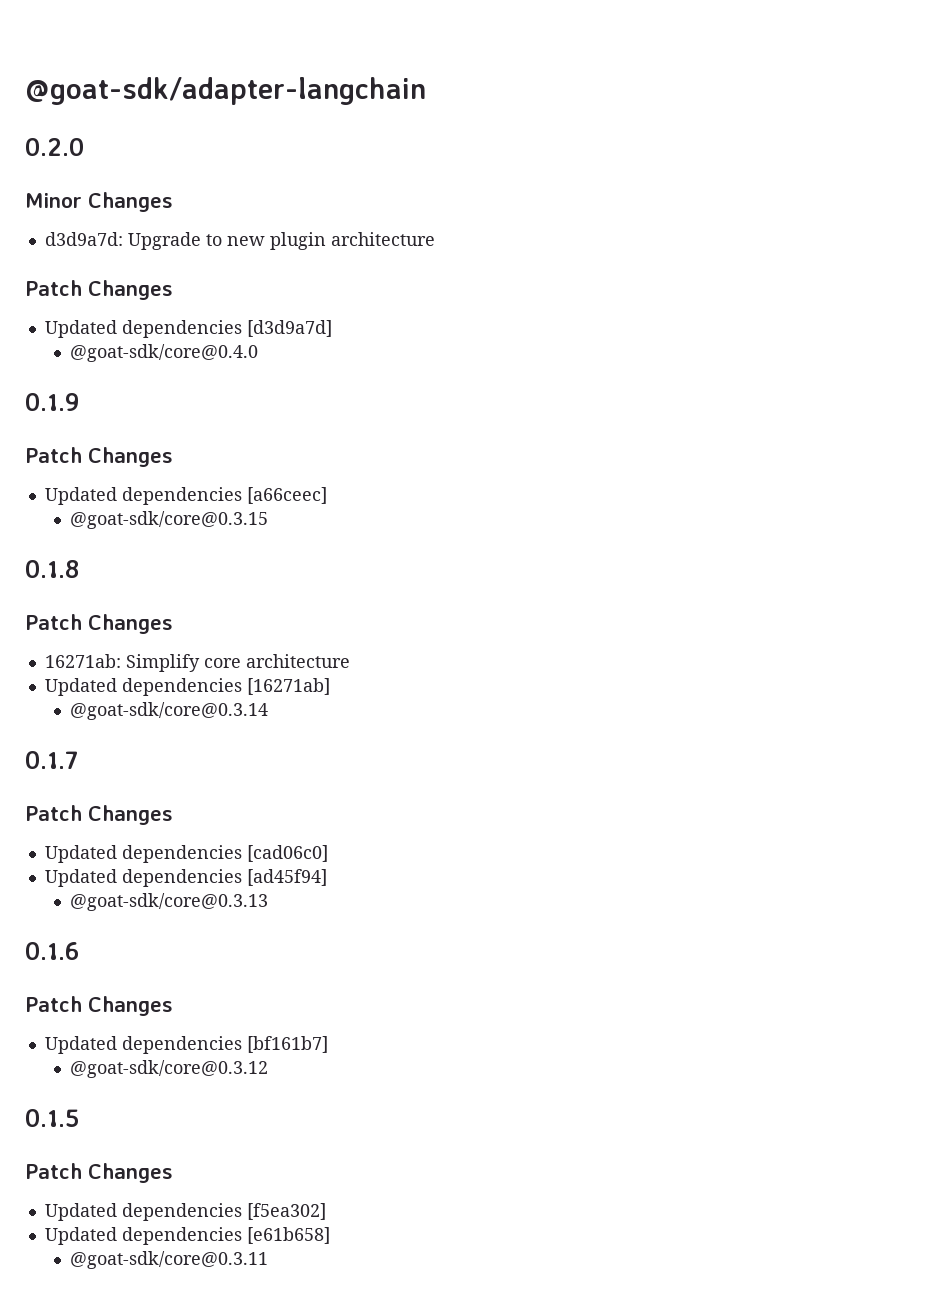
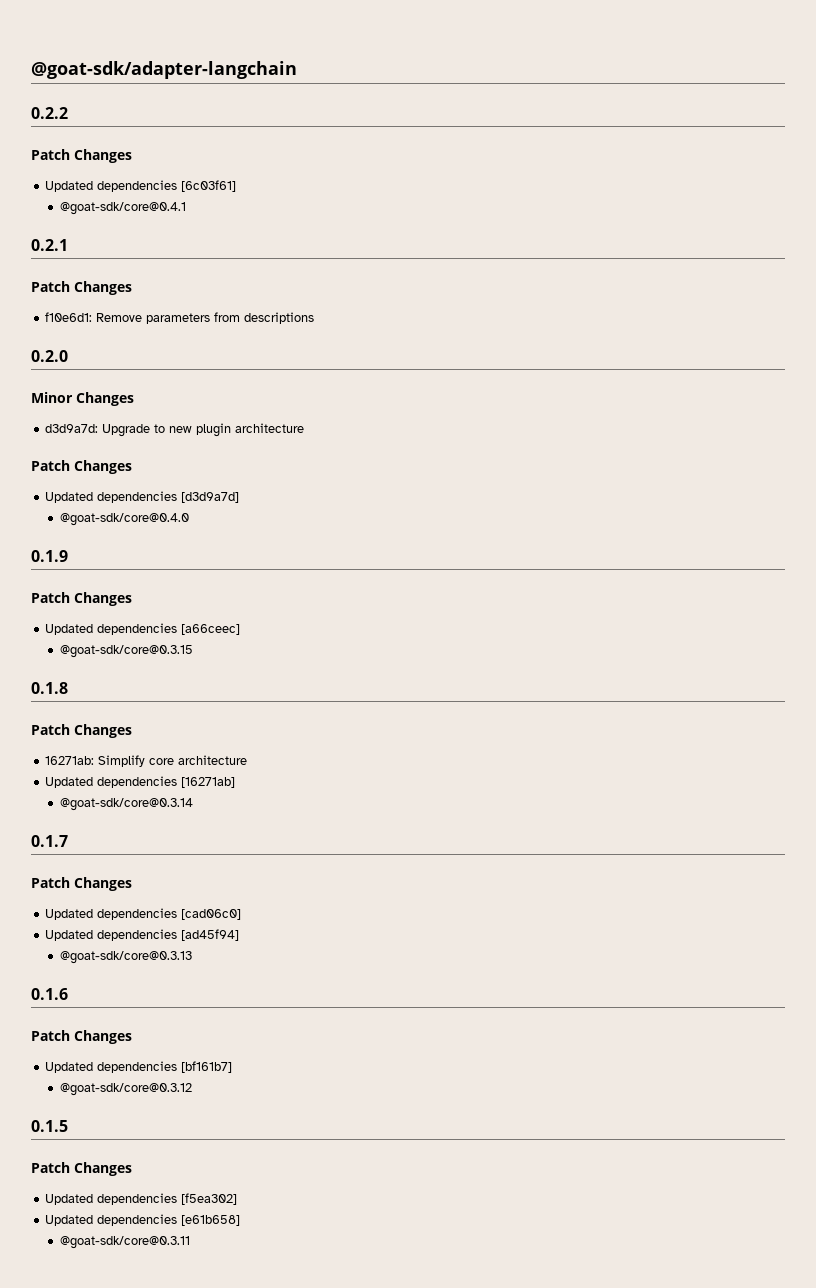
(426, 91) none -> [31,107,68,119] [31,149,132,163] [45,180,237,192] [59,202,186,215] [31,239,68,251] [31,281,132,295] [45,312,315,324] // 0.2.2 // Patch Changes // Updated dependencies [6c03f61] // @goat-sdk/core@0.4.1 // 0.2.1 // Patch Changes // f10e6d1: Remove parameters from descriptions

